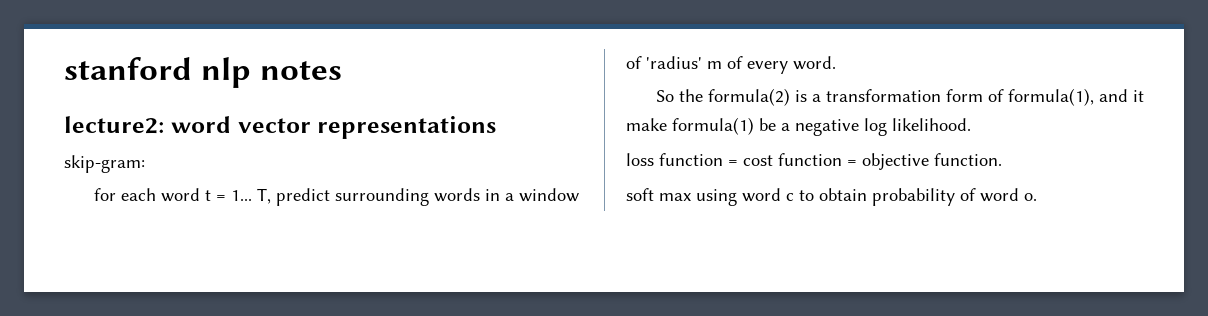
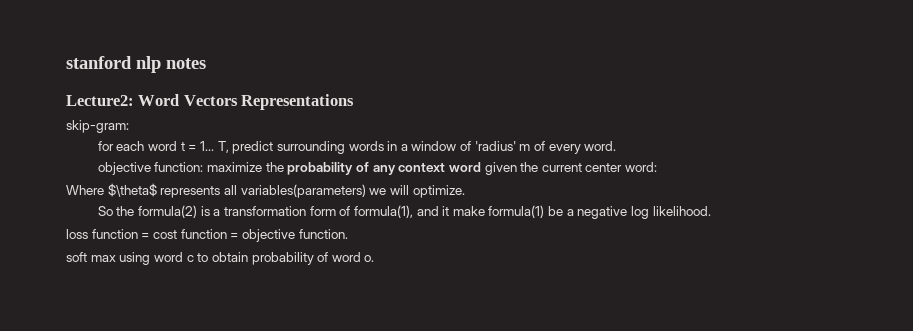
[64,116,497,139] lecture2: word vector representations -> [66,94,355,110] Lecture2: Word Vectors Representations
(836, 63) none -> [97,162,658,175] [66,183,465,198] // objective function: maximize the probability of any context word given the current center word: // Where $\theta$ represents all variables(parameters) we will optimize.

